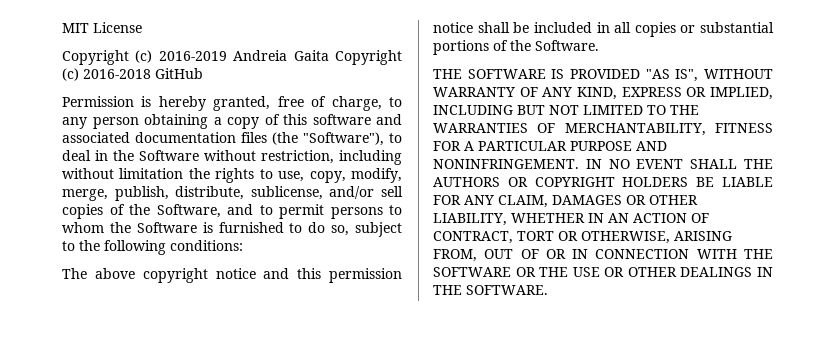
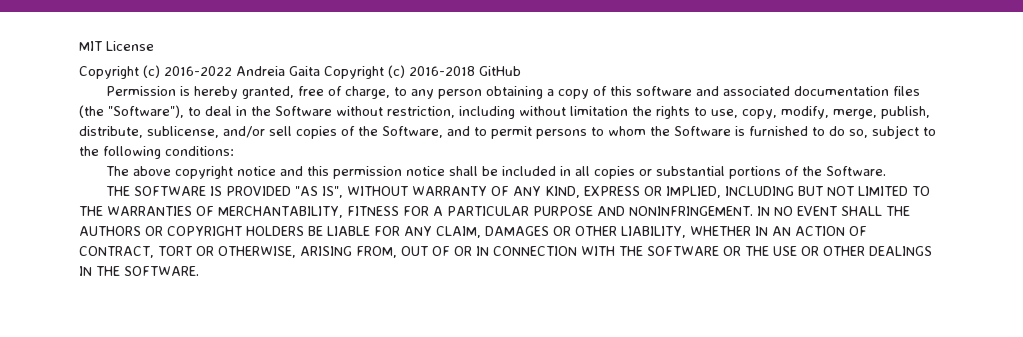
[158,51,227,61] 2016-2019 -> [164,66,232,76] 2016-2022

